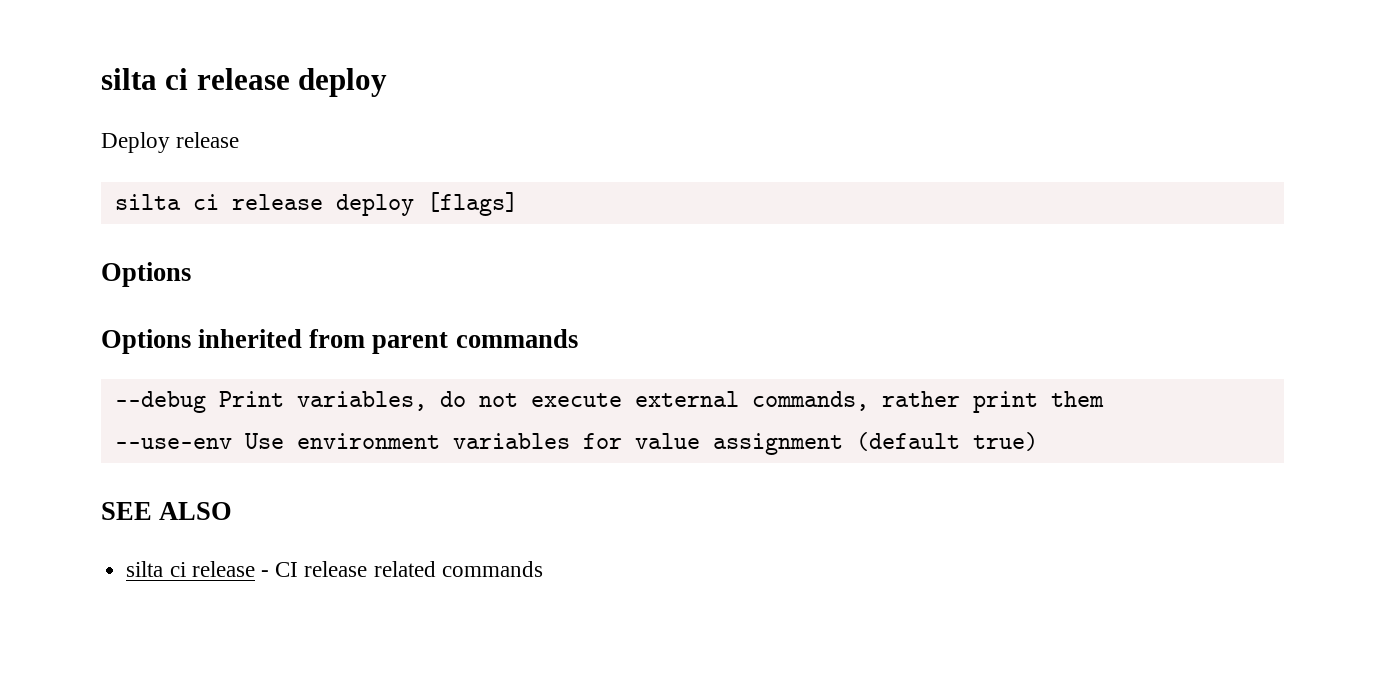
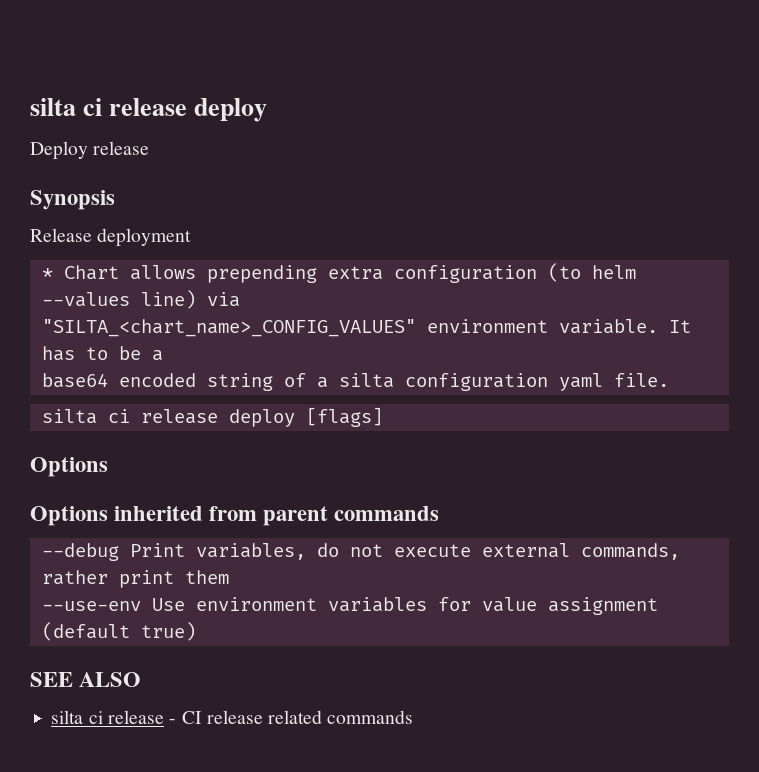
(240, 140) none -> [30,190,115,210] [30,228,192,247] [41,263,636,283] [41,290,240,309] [41,319,691,337] [41,346,163,361] [41,373,669,391] // Synopsis // Release deployment // * Chart allows prepending extra configuration (to helm --values line) via // "SILTA_<chart_name>_CONFIG_VALUES" environment variable. It has to be a // base64 encoded string of a silta configuration yaml file.

